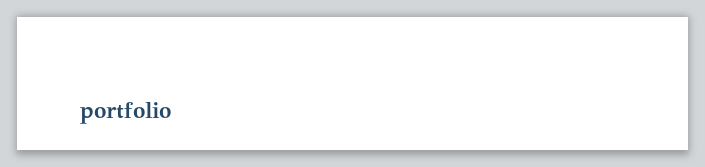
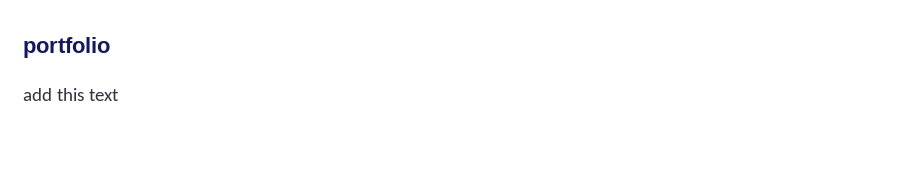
(171, 113) none -> [23,88,119,101] // add this text

